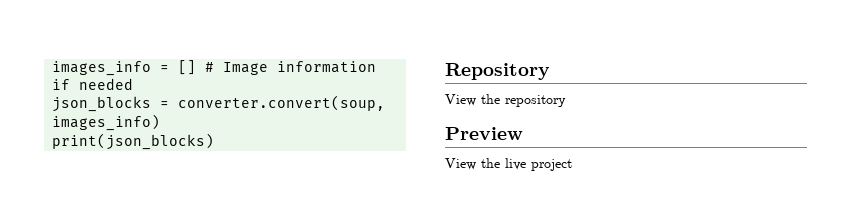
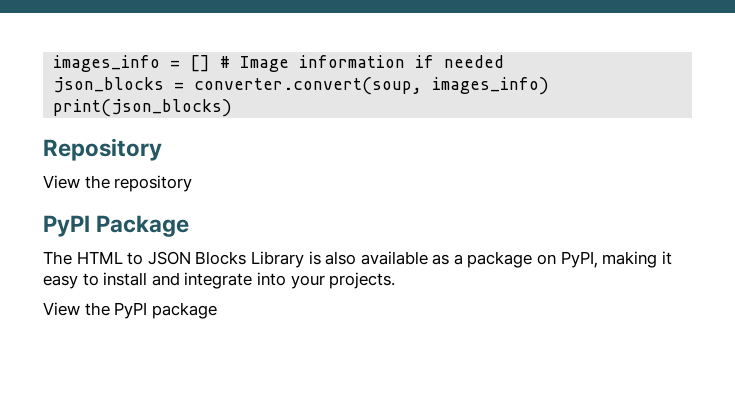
[445,127,523,140] [445,158,572,171] Preview // View the live project -> [43,215,190,237] [43,251,672,268] [43,272,396,289] [43,302,217,319] PyPI Package // The HTML to JSON Blocks Library is also available as a package on PyPI, making it easy to install and integrate into your projects. // View the PyPI package

